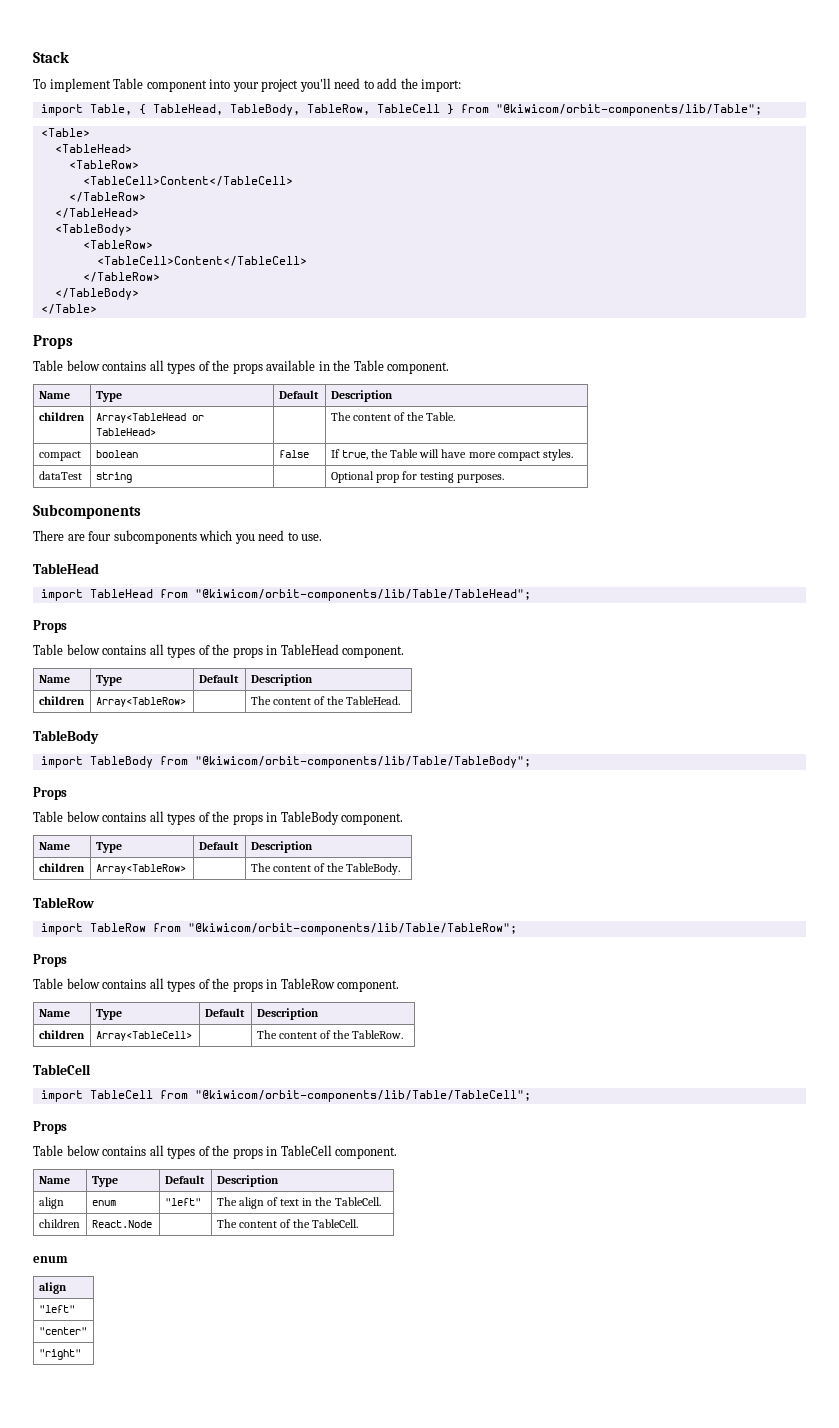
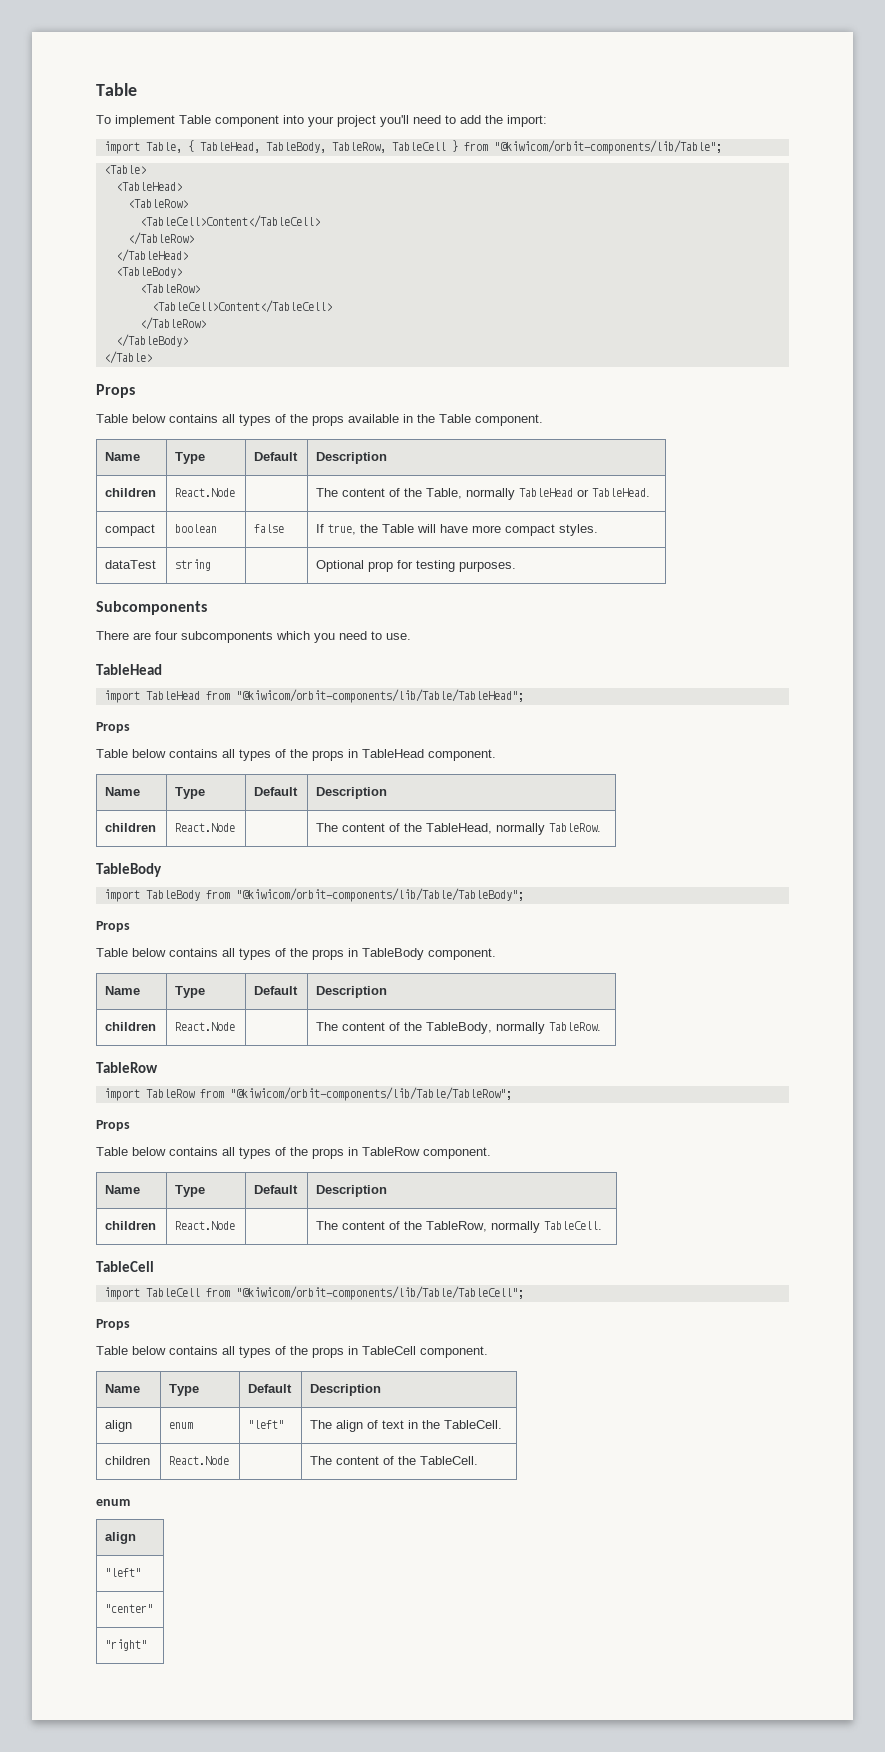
[33,51,69,63] Stack -> [96,83,137,96] Table
[95,413,204,423] [95,428,156,436] [330,412,456,421] Array<TableHead or TableHead> | | The content of the Table. -> [175,488,236,497] [316,488,651,500] React.Node | | The content of the Table, normally TableHead or TableHead.
[95,697,186,707] [250,696,401,705] Array<TableRow> | | The content of the TableHead. -> [175,823,236,832] [316,823,602,835] React.Node | | The content of the TableHead, normally TableRow.
[95,864,186,874] [250,863,401,875] Array<TableRow> | | The content of the TableBody. -> [175,1022,236,1031] [316,1022,602,1034] React.Node | | The content of the TableBody, normally TableRow.
[95,1031,192,1041] [256,1030,404,1039] Array<TableCell> | | The content of the TableRow. -> [175,1221,236,1230] [316,1221,603,1233] React.Node | | The content of the TableRow, normally TableCell.

